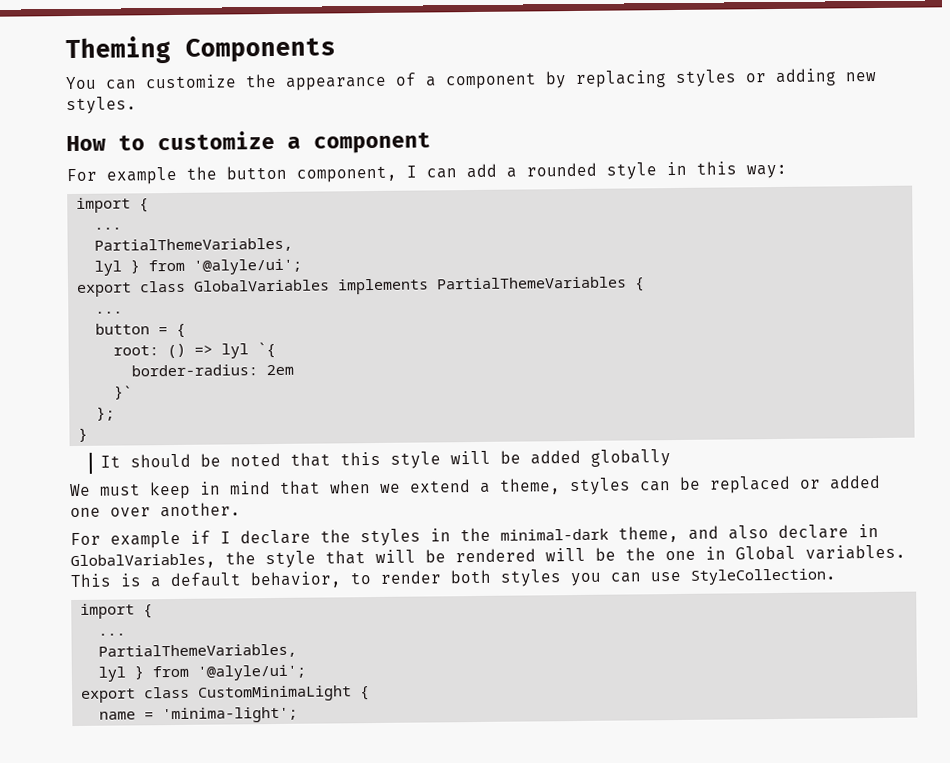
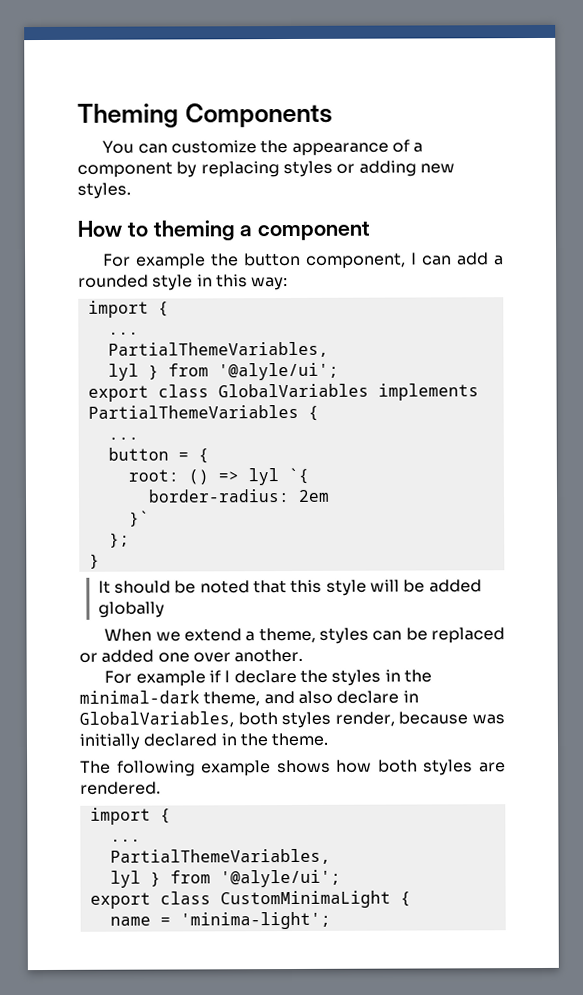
[157,130,275,151] customize -> [152,220,235,242] theming
[69,480,371,500] We must keep in mind that when -> [104,628,153,642] When
[225,544,906,569] [70,568,837,589] the style that will be rendered will be the one in Global variables. This is a default behavior, to render both styles you can use StyleCollection. -> [237,711,505,729] [79,732,329,750] [80,759,506,777] [80,781,161,795] both styles render, because was initially declared in the theme. // The following example shows how both styles are rendered.

